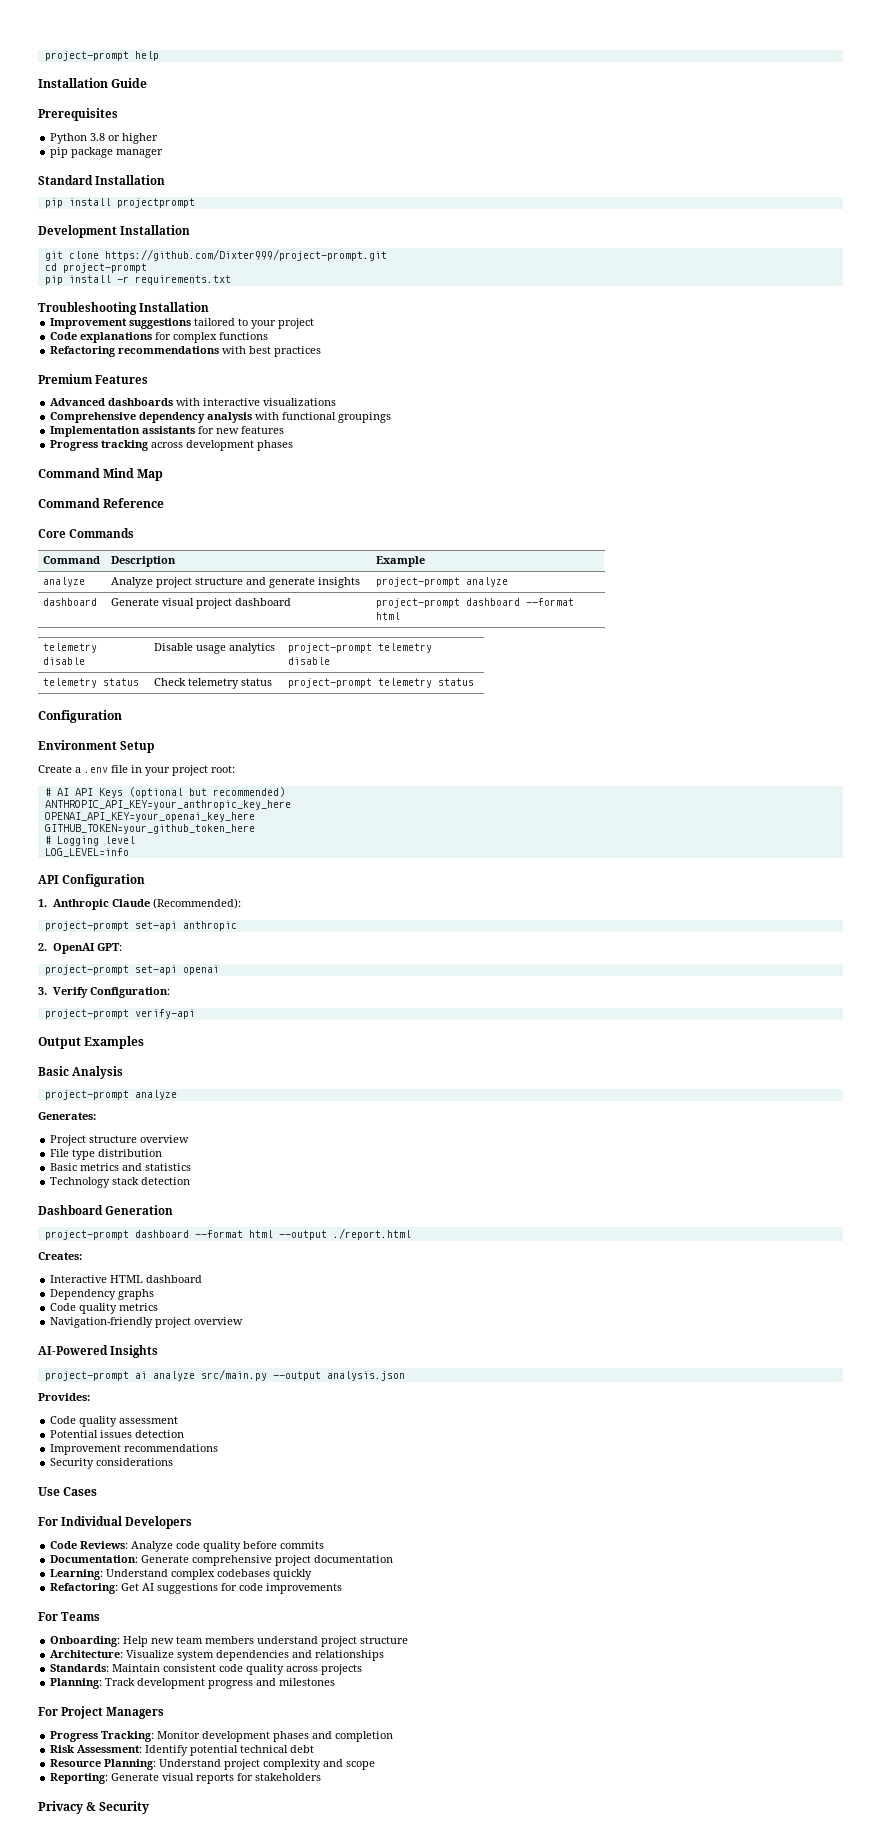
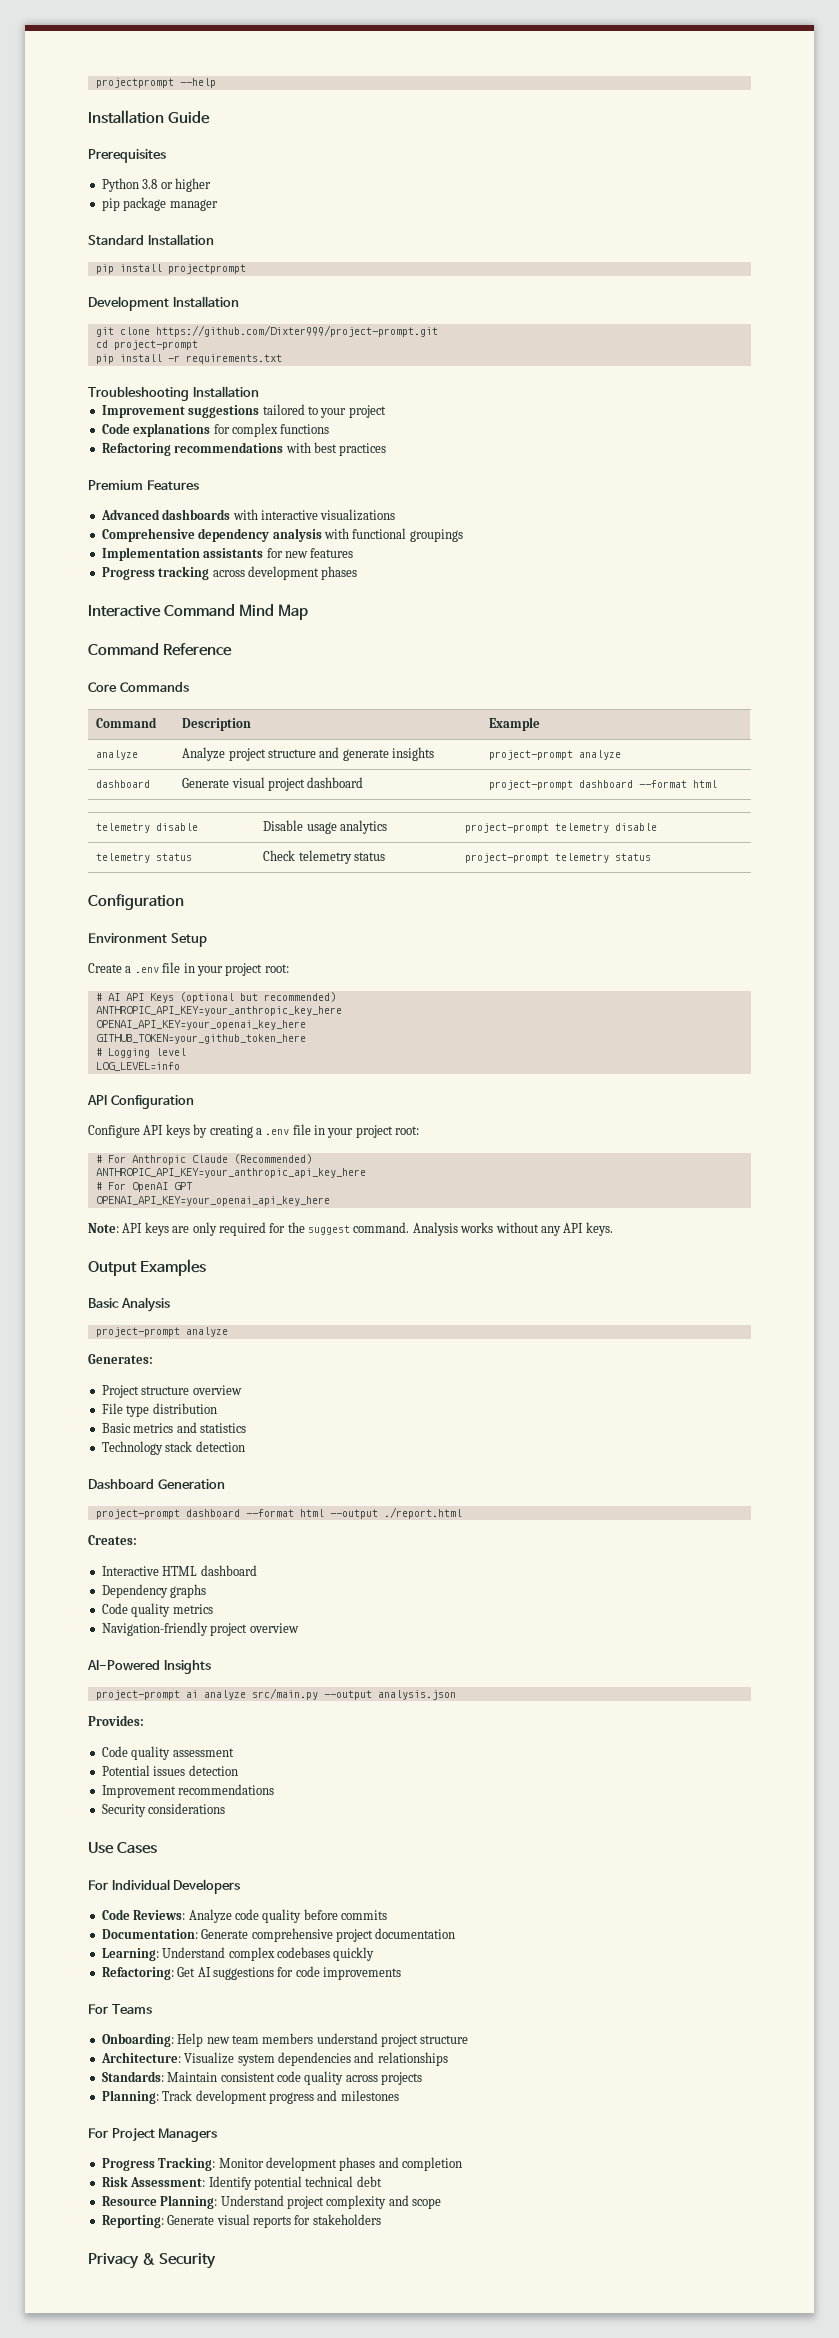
[44,51,159,61] project-prompt help -> [95,78,216,88] projectprompt --help
(294, 445) none -> [88,605,161,617] Interactive
[38,898,242,910] [44,921,237,931] [38,943,123,954] [44,965,219,975] [38,987,171,998] [44,1009,195,1019] 1. Anthropic Claude (Recommended): // project-prompt set-api anthropic // 2. OpenAI GPT: // project-prompt set-api openai // 3. Verify Configuration: // project-prompt verify-api -> [88,1124,420,1138] [95,1154,312,1165] [95,1168,366,1178] [95,1182,193,1192] [95,1196,330,1206] [88,1222,613,1236] Configure API keys by creating a .env file in your project root: // # For Anthropic Claude (Recommended) // ANTHROPIC_API_KEY=your_anthropic_api_key_here // # For OpenAI GPT // OPENAI_API_KEY=your_openai_api_key_here // Note: API keys are only required for the suggest command. Analysis works without any API keys.

